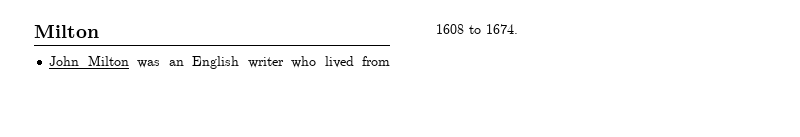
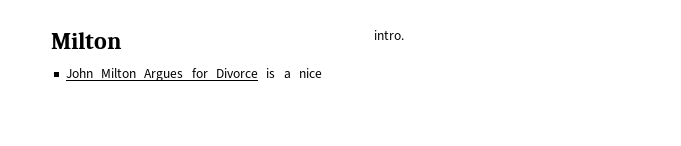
[137,56,390,69] [436,24,519,34] was an English writer who lived from 1608 to 1674. -> [144,68,322,81] [373,30,404,40] Argues for Divorce is a nice intro.

